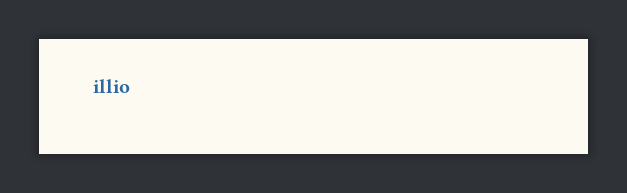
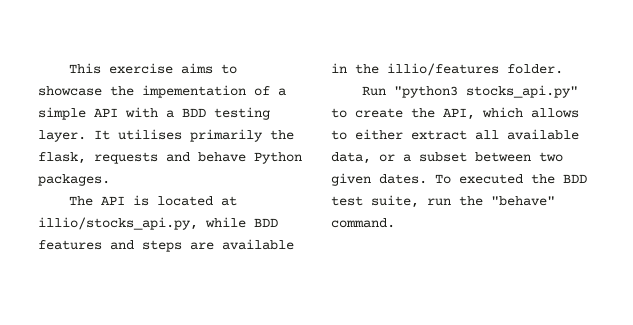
[93,79,130,93] illio -> [68,63,237,74] [38,85,286,98] [38,107,270,120] [38,129,294,142] [38,152,302,164] [38,174,110,186] [68,195,237,206] [38,217,278,230] [38,239,294,252] [331,63,563,76] [361,85,578,98] [331,107,579,120] [331,129,579,140] [331,152,563,164] [331,173,587,186] [331,195,555,208] [331,218,395,228] This exercise aims to showcase the impementation of a simple API with a BDD testing layer. It utilises primarily the flask, requests and behave Python packages. // The API is located at illio/stocks_api.py, while BDD features and steps are available in the illio/features folder. // Run "python3 stocks_api.py" to create the API, which allows to either extract all available data, or a subset between two given dates. To executed the BDD test suite, run the "behave" command.

